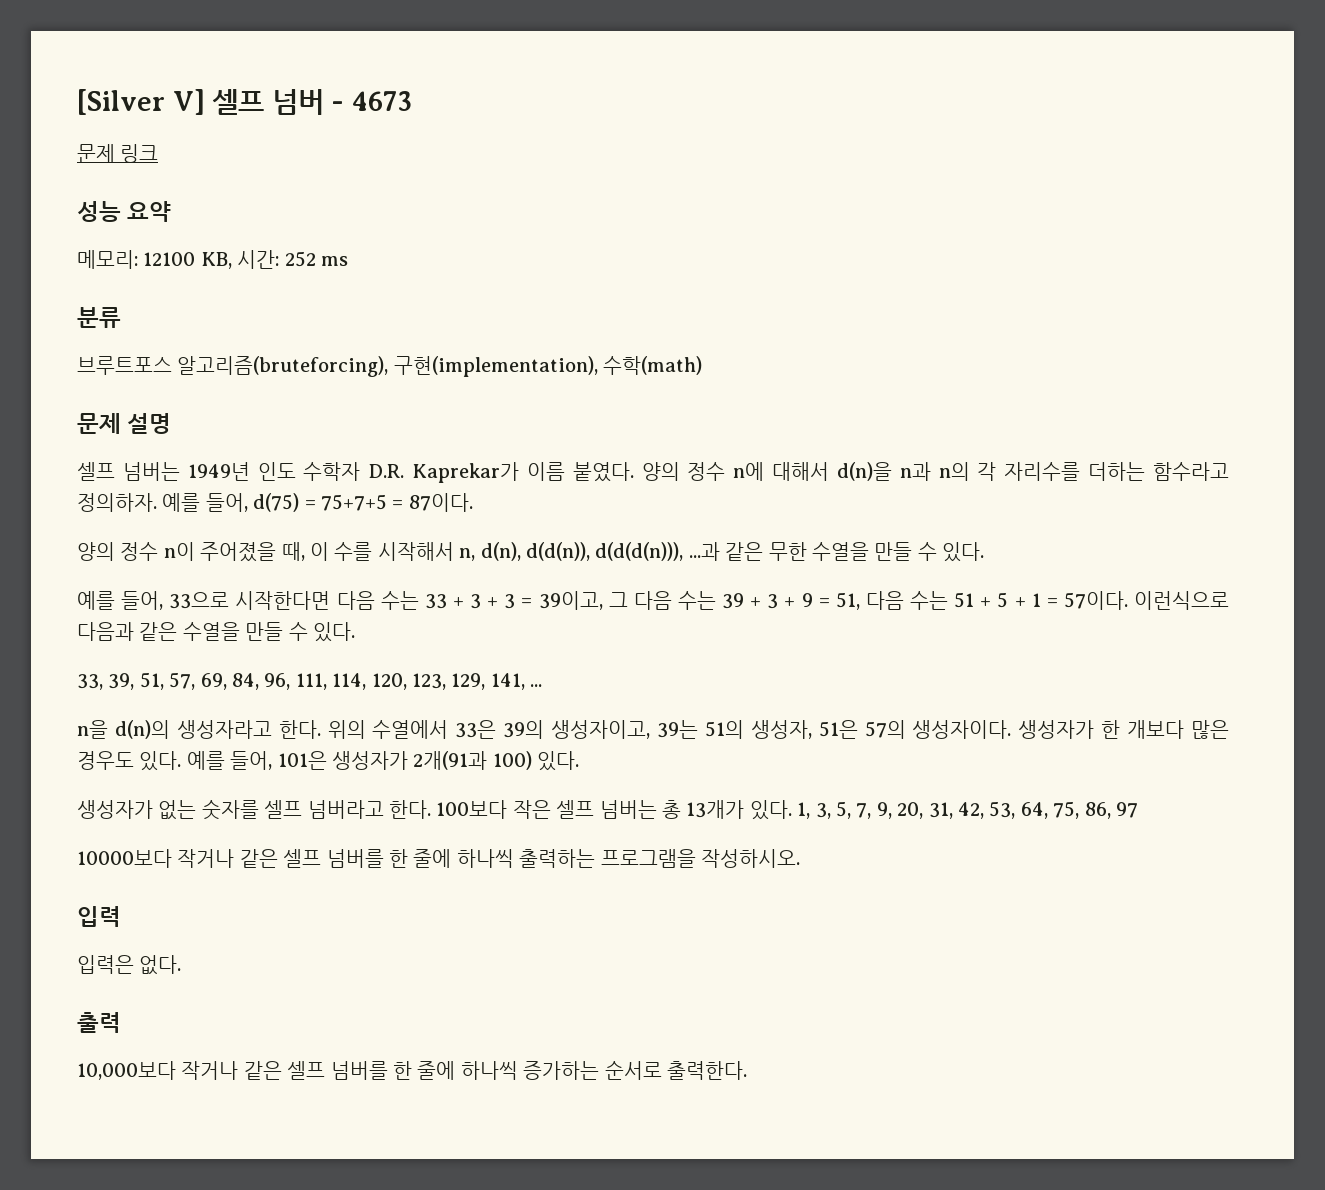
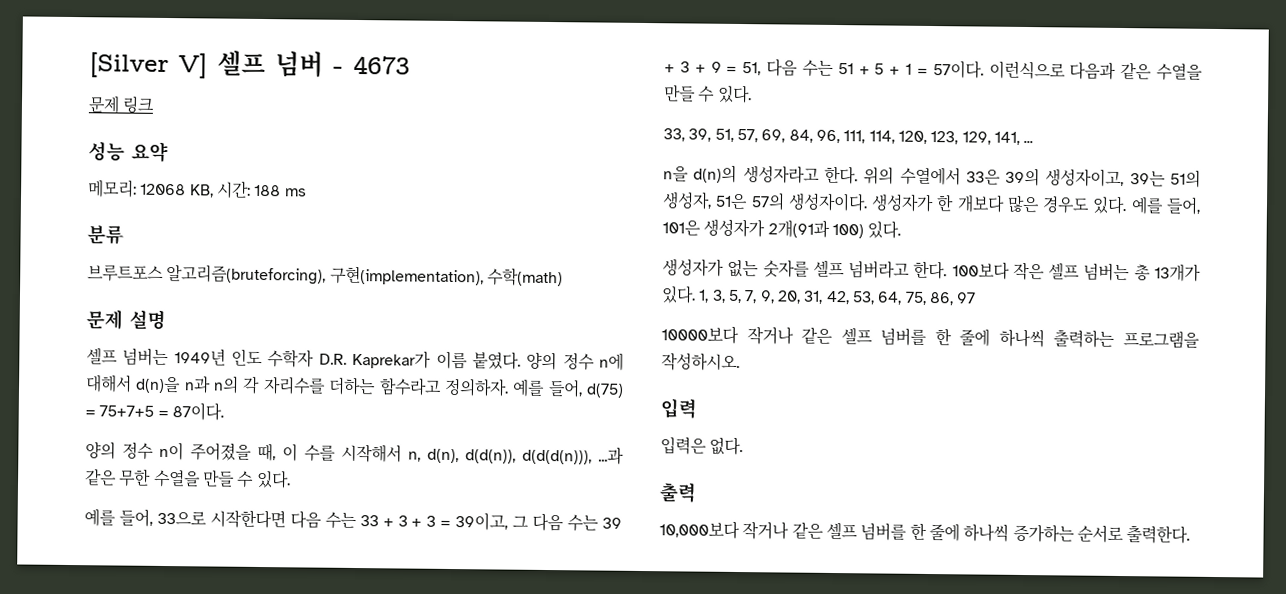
[143,252,196,266] 12100 -> [140,183,187,196] 12068
[284,251,316,267] 252 -> [254,184,282,197] 188

